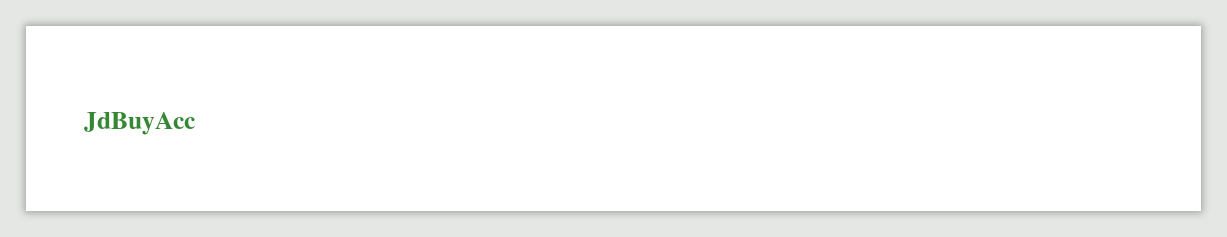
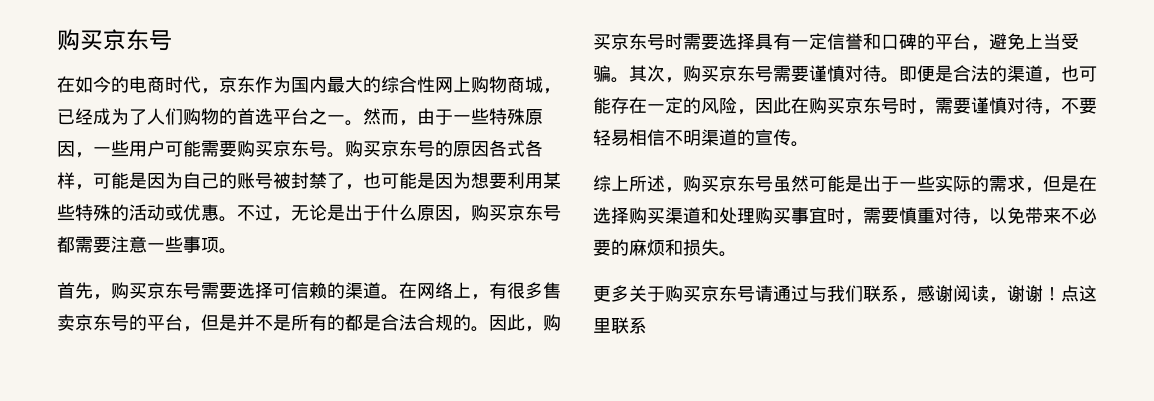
[84,112,195,135] JdBuyAcc -> [57,29,172,51] [57,76,561,94] [57,108,543,126] [57,140,543,158] [57,172,561,190] [57,204,561,222] [57,236,237,254] [57,282,561,300] [57,314,561,332] [593,33,1079,51] [593,65,1097,83] [593,97,1097,115] [593,129,809,147] [593,175,1097,193] [593,207,1097,225] [593,239,737,257] [593,285,1097,303] [593,317,647,334] 购买京东号 // 在如今的电商时代，京东作为国内最大的综合性网上购物商城，已经成为了人们购物的首选平台之一。然而，由于一些特殊原因，一些用户可能需要购买京东号。购买京东号的原因各式各样，可能是因为自己的账号被封禁了，也可能是因为想要利用某些特殊的活动或优惠。不过，无论是出于什么原因，购买京东号都需要注意一些事项。 // 首先，购买京东号需要选择可信赖的渠道。在网络上，有很多售卖京东号的平台，但是并不是所有的都是合法合规的。因此，购买京东号时需要选择具有一定信誉和口碑的平台，避免上当受骗。其次，购买京东号需要谨慎对待。即便是合法的渠道，也可能存在一定的风险，因此在购买京东号时，需要谨慎对待，不要轻易相信不明渠道的宣传。 // 综上所述，购买京东号虽然可能是出于一些实际的需求，但是在选择购买渠道和处理购买事宜时，需要慎重对待，以免带来不必要的麻烦和损失。 // 更多关于购买京东号请通过与我们联系，感谢阅读，谢谢！点这里联系

